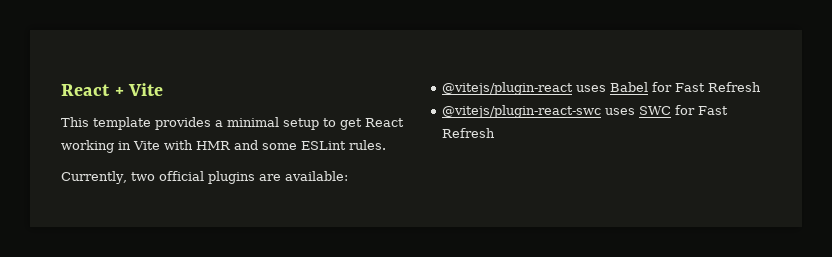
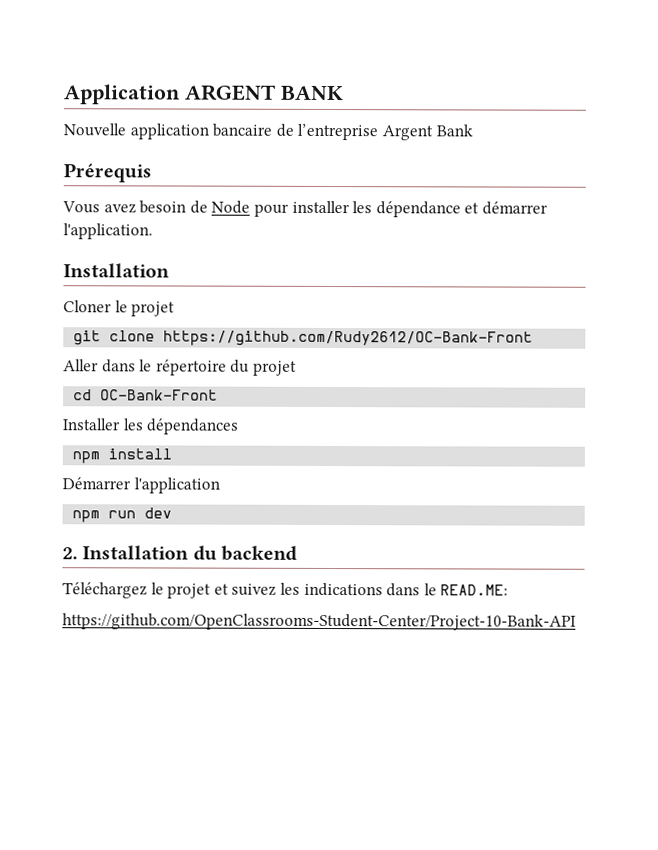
[61,83,164,96] [61,117,404,130] [61,140,386,153] [61,171,348,184] [442,82,762,95] [442,105,729,118] [442,128,496,138] React + Vite // This template provides a minimal setup to get React working in Vite with HMR and some ESLint rules. // Currently, two official plugins are available: // @vitejs/plugin-react uses Babel for Fast Refresh // @vitejs/plugin-react-swc uses SWC for Fast Refresh -> [64,84,344,105] [63,123,473,141] [63,163,152,183] [62,200,548,218] [63,223,153,240] [63,263,170,278] [63,300,176,317] [73,330,534,347] [63,359,297,376] [73,389,219,401] [62,418,240,435] [72,448,173,464] [62,477,220,494] [72,507,173,523] [62,545,298,561] [62,582,509,599] [62,613,576,631] Application ARGENT BANK // Nouvelle application bancaire de l’entreprise Argent Bank // Prérequis // Vous avez besoin de Node pour installer les dépendance et démarrer l'application. // Installation // Cloner le projet // git clone https://github.com/Rudy2612/OC-Bank-Front // Aller dans le répertoire du projet // cd OC-Bank-Front // Installer les dépendances // npm install // Démarrer l'application // npm run dev // 2. Installation du backend // Téléchargez le projet et suivez les indications dans le READ.ME: // https://github.com/OpenClassrooms-Student-Center/Project-10-Bank-API

